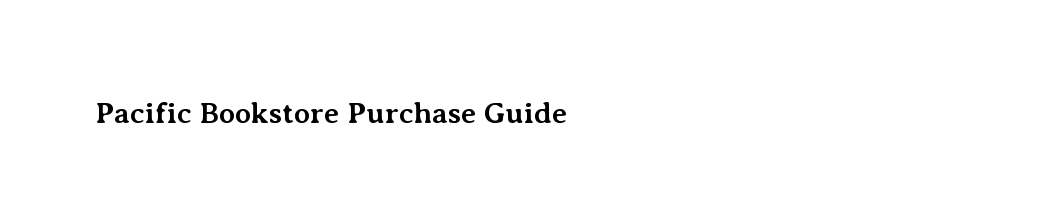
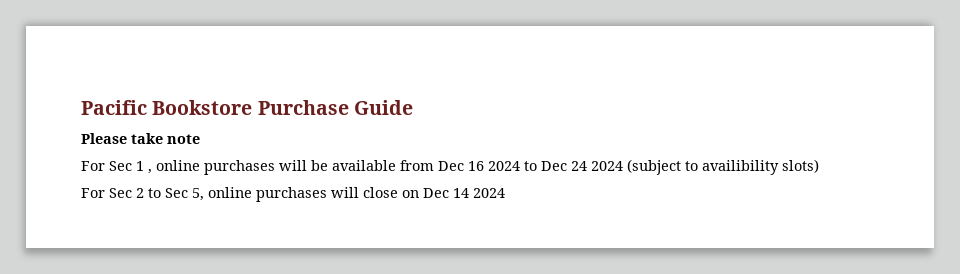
(567, 112) none -> [81,133,200,144] [81,159,819,175] [81,187,505,202] // Please take note // For Sec 1 , online purchases will be available from Dec 16 2024 to Dec 24 2024 (subject to availibility slots) // For Sec 2 to Sec 5, online purchases will close on Dec 14 2024

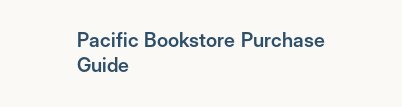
[81,133,200,144] [81,159,819,175] [81,187,505,202] // Please take note // For Sec 1 , online purchases will be available from Dec 16 2024 to Dec 24 2024 (subject to availibility slots) // For Sec 2 to Sec 5, online purchases will close on Dec 14 2024 -> (129, 64) none

